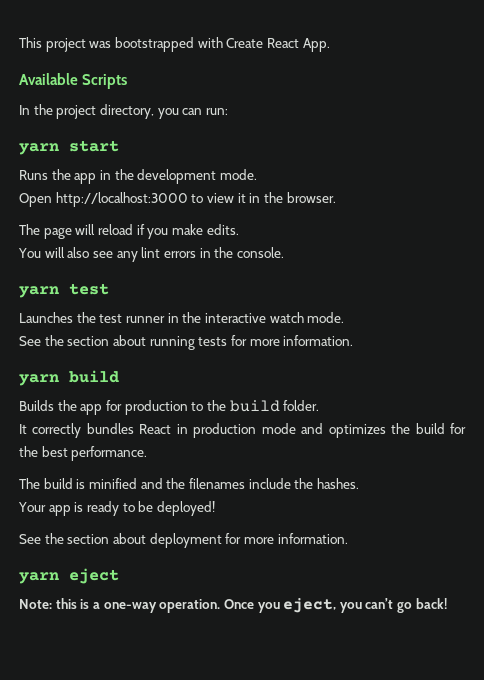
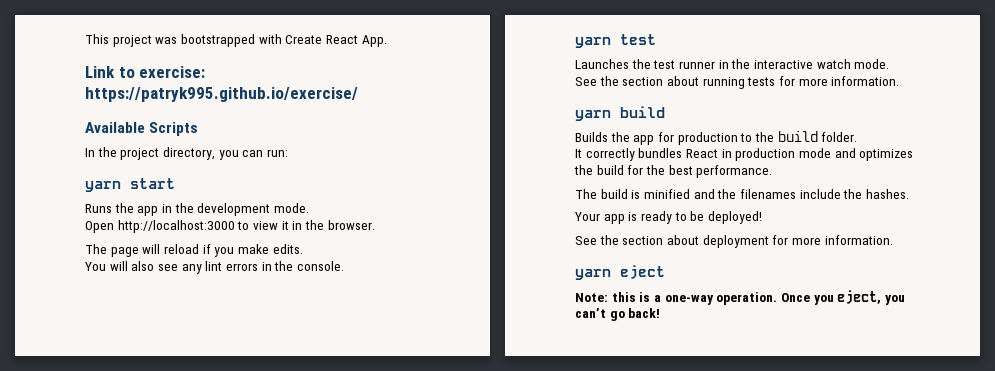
(330, 45) none -> [85,66,206,78] [85,87,358,102] // Link to exercise: https://patryk995.github.io/exercise/

